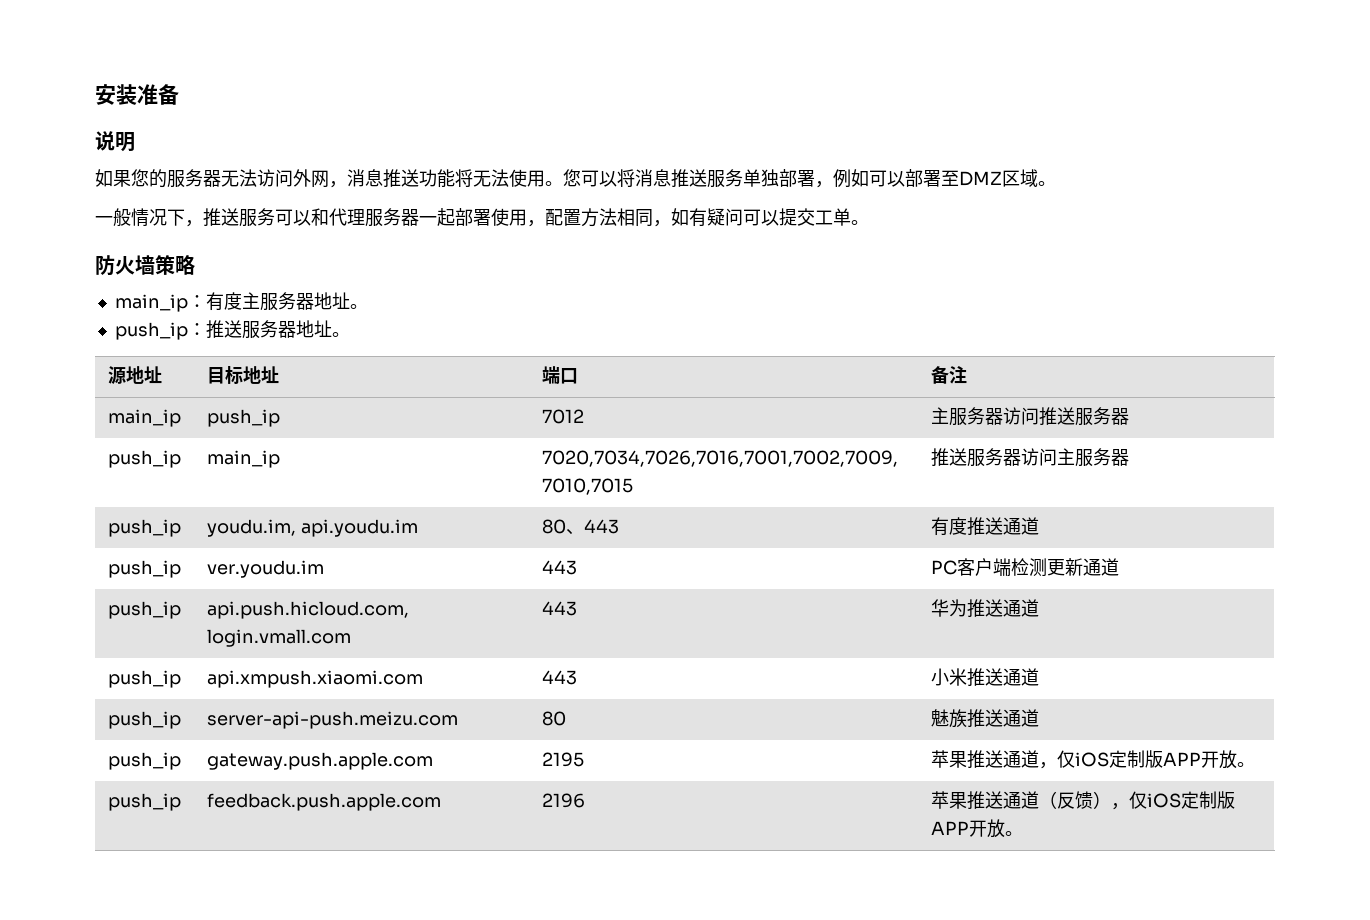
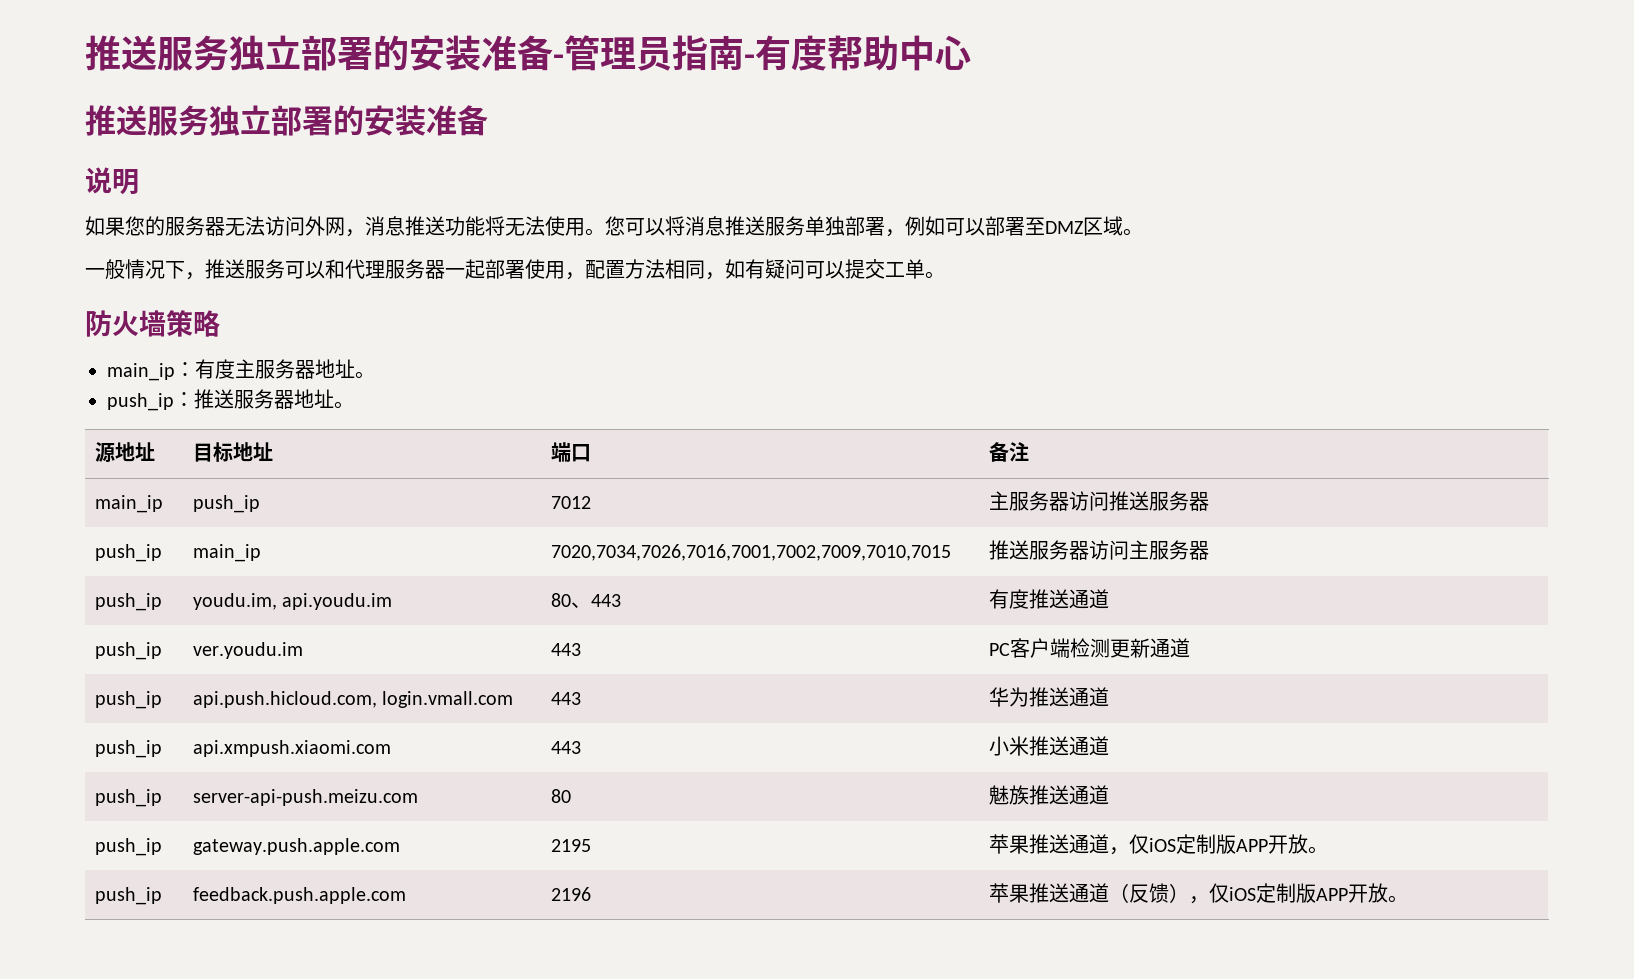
(95, 94) none -> [85,35,971,71] [85,105,364,136] 推送服务独立部署的安装准备-管理员指南-有度帮助中心 // 推送服务独立部署的

